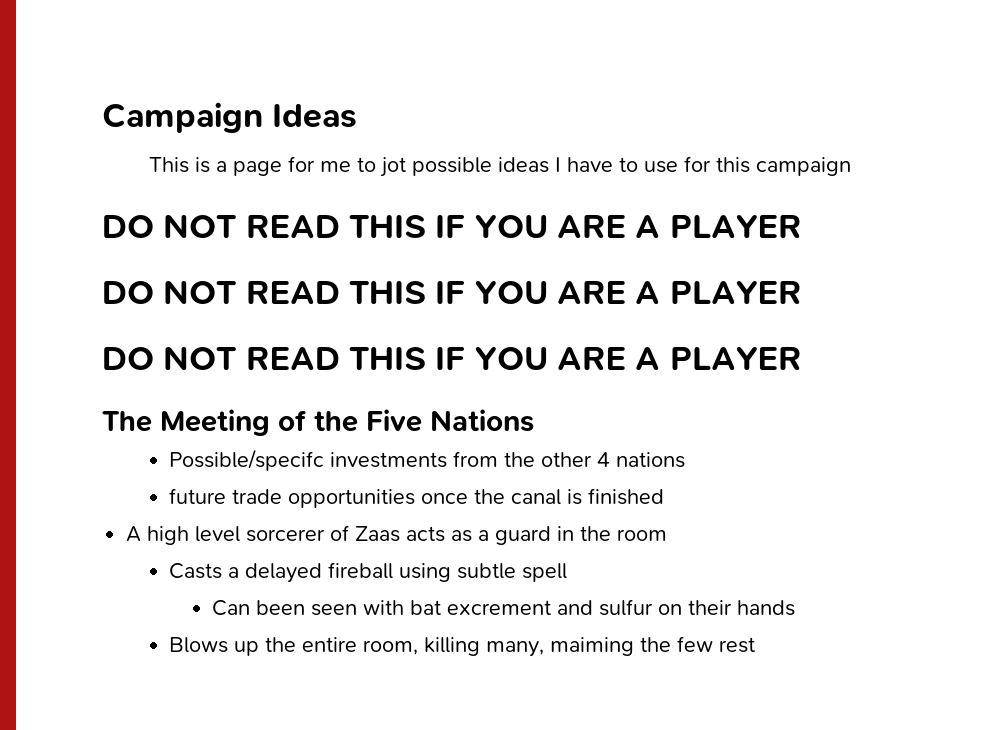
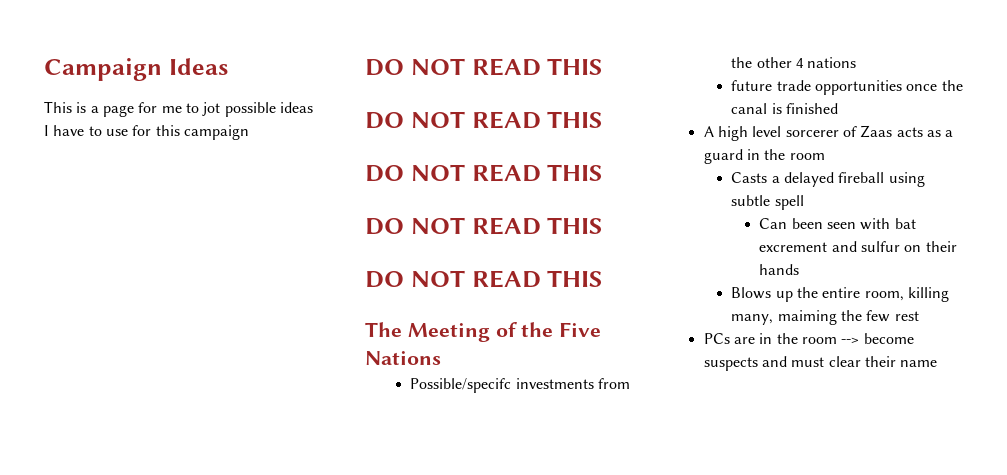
[435,215,802,238] [102,280,802,304] [102,346,802,370] IF YOU ARE A PLAYER // DO NOT READ THIS IF YOU ARE A PLAYER // DO NOT READ THIS IF YOU ARE A PLAYER -> [365,111,604,129] [365,164,604,182] [365,217,604,235] [365,270,604,288] // DO NOT READ THIS // DO NOT READ THIS // DO NOT READ THIS // DO NOT READ THIS
(756, 645) none -> [703,333,914,344] [703,356,938,371] // PCs are in the room --> become suspects and must clear their name

